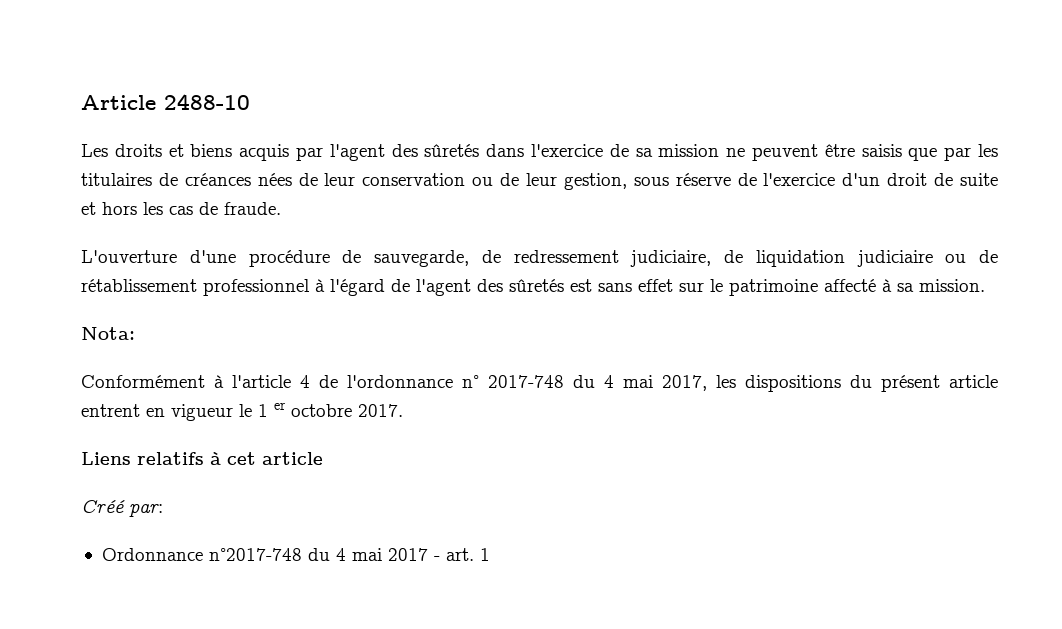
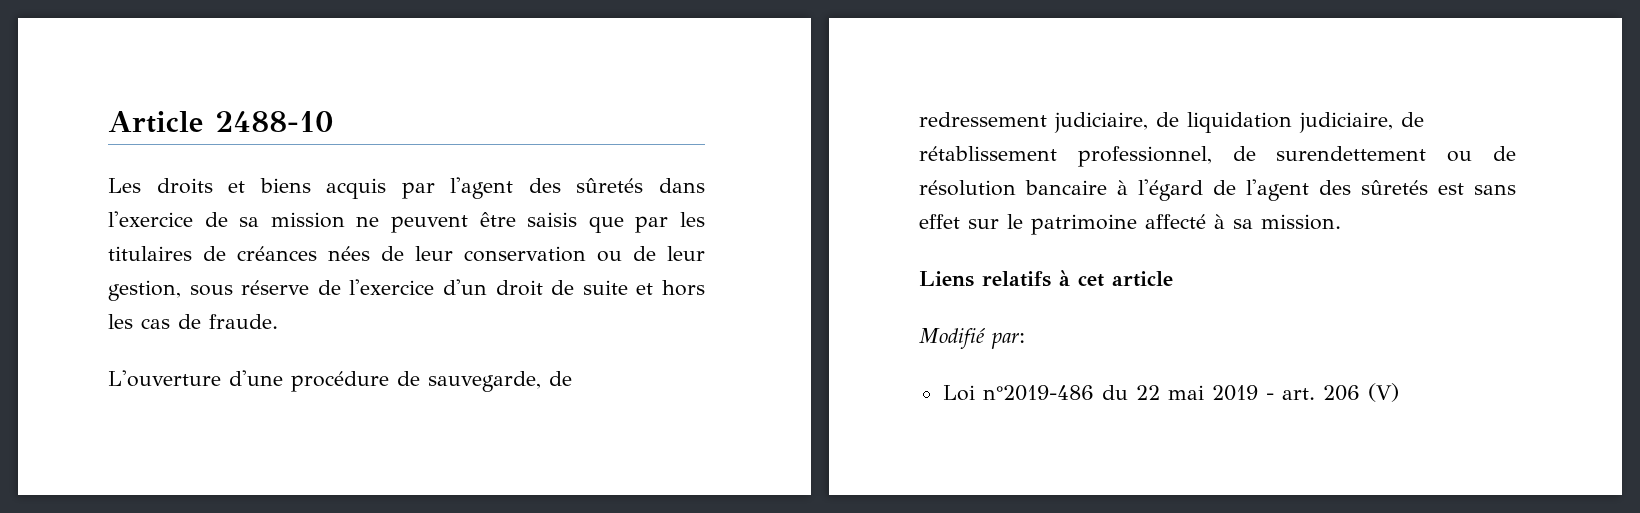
[856,250,998,267] [81,279,310,296] judiciaire ou de rétablissement professionnel -> [1299,112,1424,133] [919,146,1516,167] [919,180,1107,196] judiciaire, de rétablissement professionnel, de surendettement ou de résolution bancaire
[81,327,135,340] [81,375,998,392] [81,402,403,421] // Nota: // Conformément à l'article 4 de l'ordonnance n° 2017-748 du 4 mai 2017, les dispositions du présent article entrent en vigueur le 1 er octobre 2017. -> (1341, 222) none
[81,500,125,513] Créé -> [919,328,985,349] Modifié
[101,548,490,561] Ordonnance n°2017-748 du 4 mai 2017 - art. 1 -> [942,383,1399,402] Loi n°2019-486 du 22 mai 2019 - art. 206 (V)

